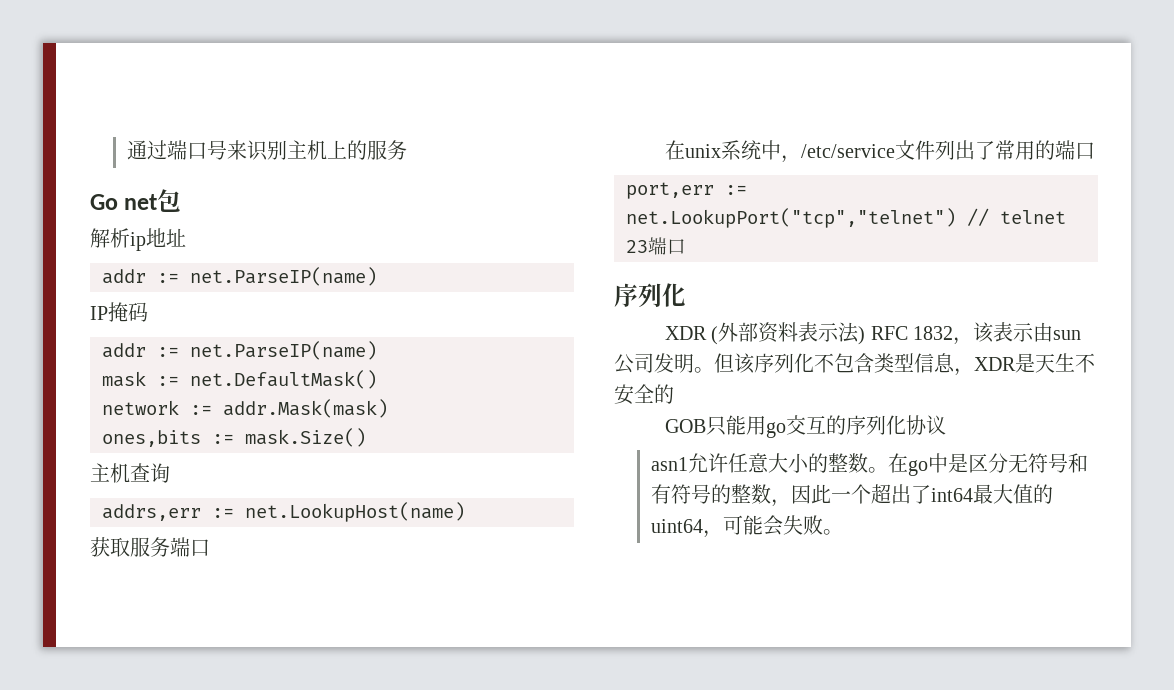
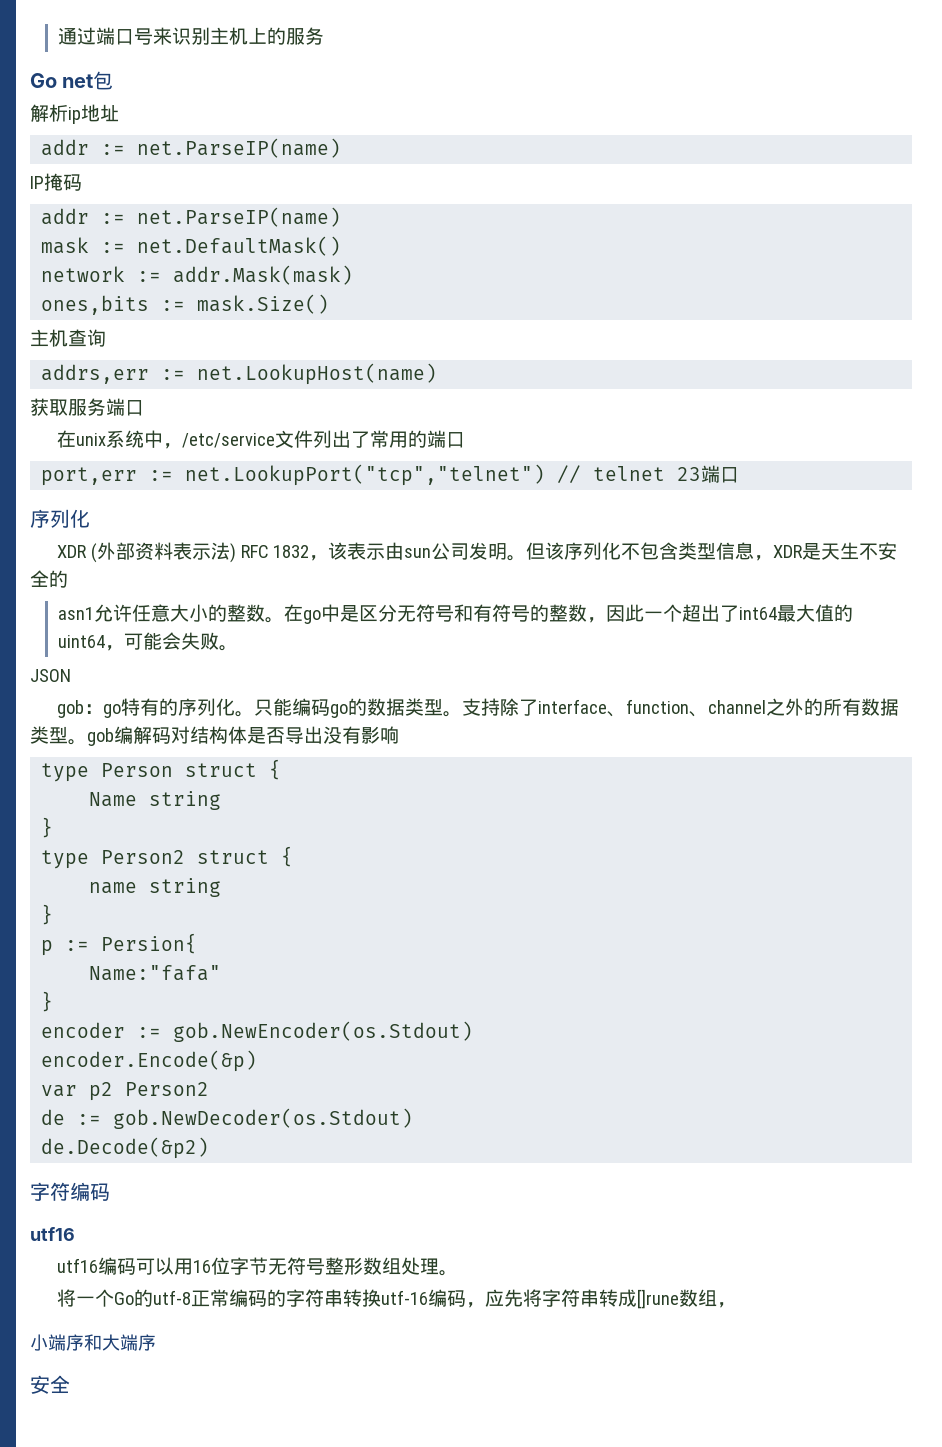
[665,415,947,438] // GOB只能用go交互的序列化协议 -> (68, 579) none
(843, 532) none -> [30,669,71,682] [56,698,899,718] [30,726,399,746] [41,759,282,782] [89,791,222,810] [41,817,54,838] [41,846,294,869] [89,878,222,897] [41,904,54,925] [41,933,198,956] [89,965,222,981] [41,991,54,1012] [41,1021,474,1042] [41,1050,258,1072] [41,1082,210,1101] [41,1108,414,1129] [41,1137,210,1159] [30,1182,110,1201] [30,1227,75,1241] [56,1257,458,1276] [56,1289,736,1309] [30,1334,156,1351] [30,1375,70,1394] // JSON // gob：go特有的序列化。只能编码go的数据类型。支持除了interface、function、channel之外的所有数据类型。gob编解码对结构体是否导出没有影响 // type Person struct { // Name string // } // type Person2 struct { // name string // } // p := Persion{ // Name:"fafa" // } // encoder := gob.NewEncoder(os.Stdout) // encoder.Encode(&p) // var p2 Person2 // de := gob.NewDecoder(os.Stdout) // de.Decode(&p2) // 字符编码 // utf16 // utf16编码可以用16位字节无符号整形数组处理。 // 将一个Go的utf-8正常编码的字符串转换utf-16编码，应先将字符串转成[]rune数组， // 小端序和大端序 // 安全

